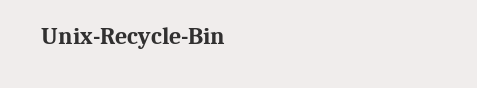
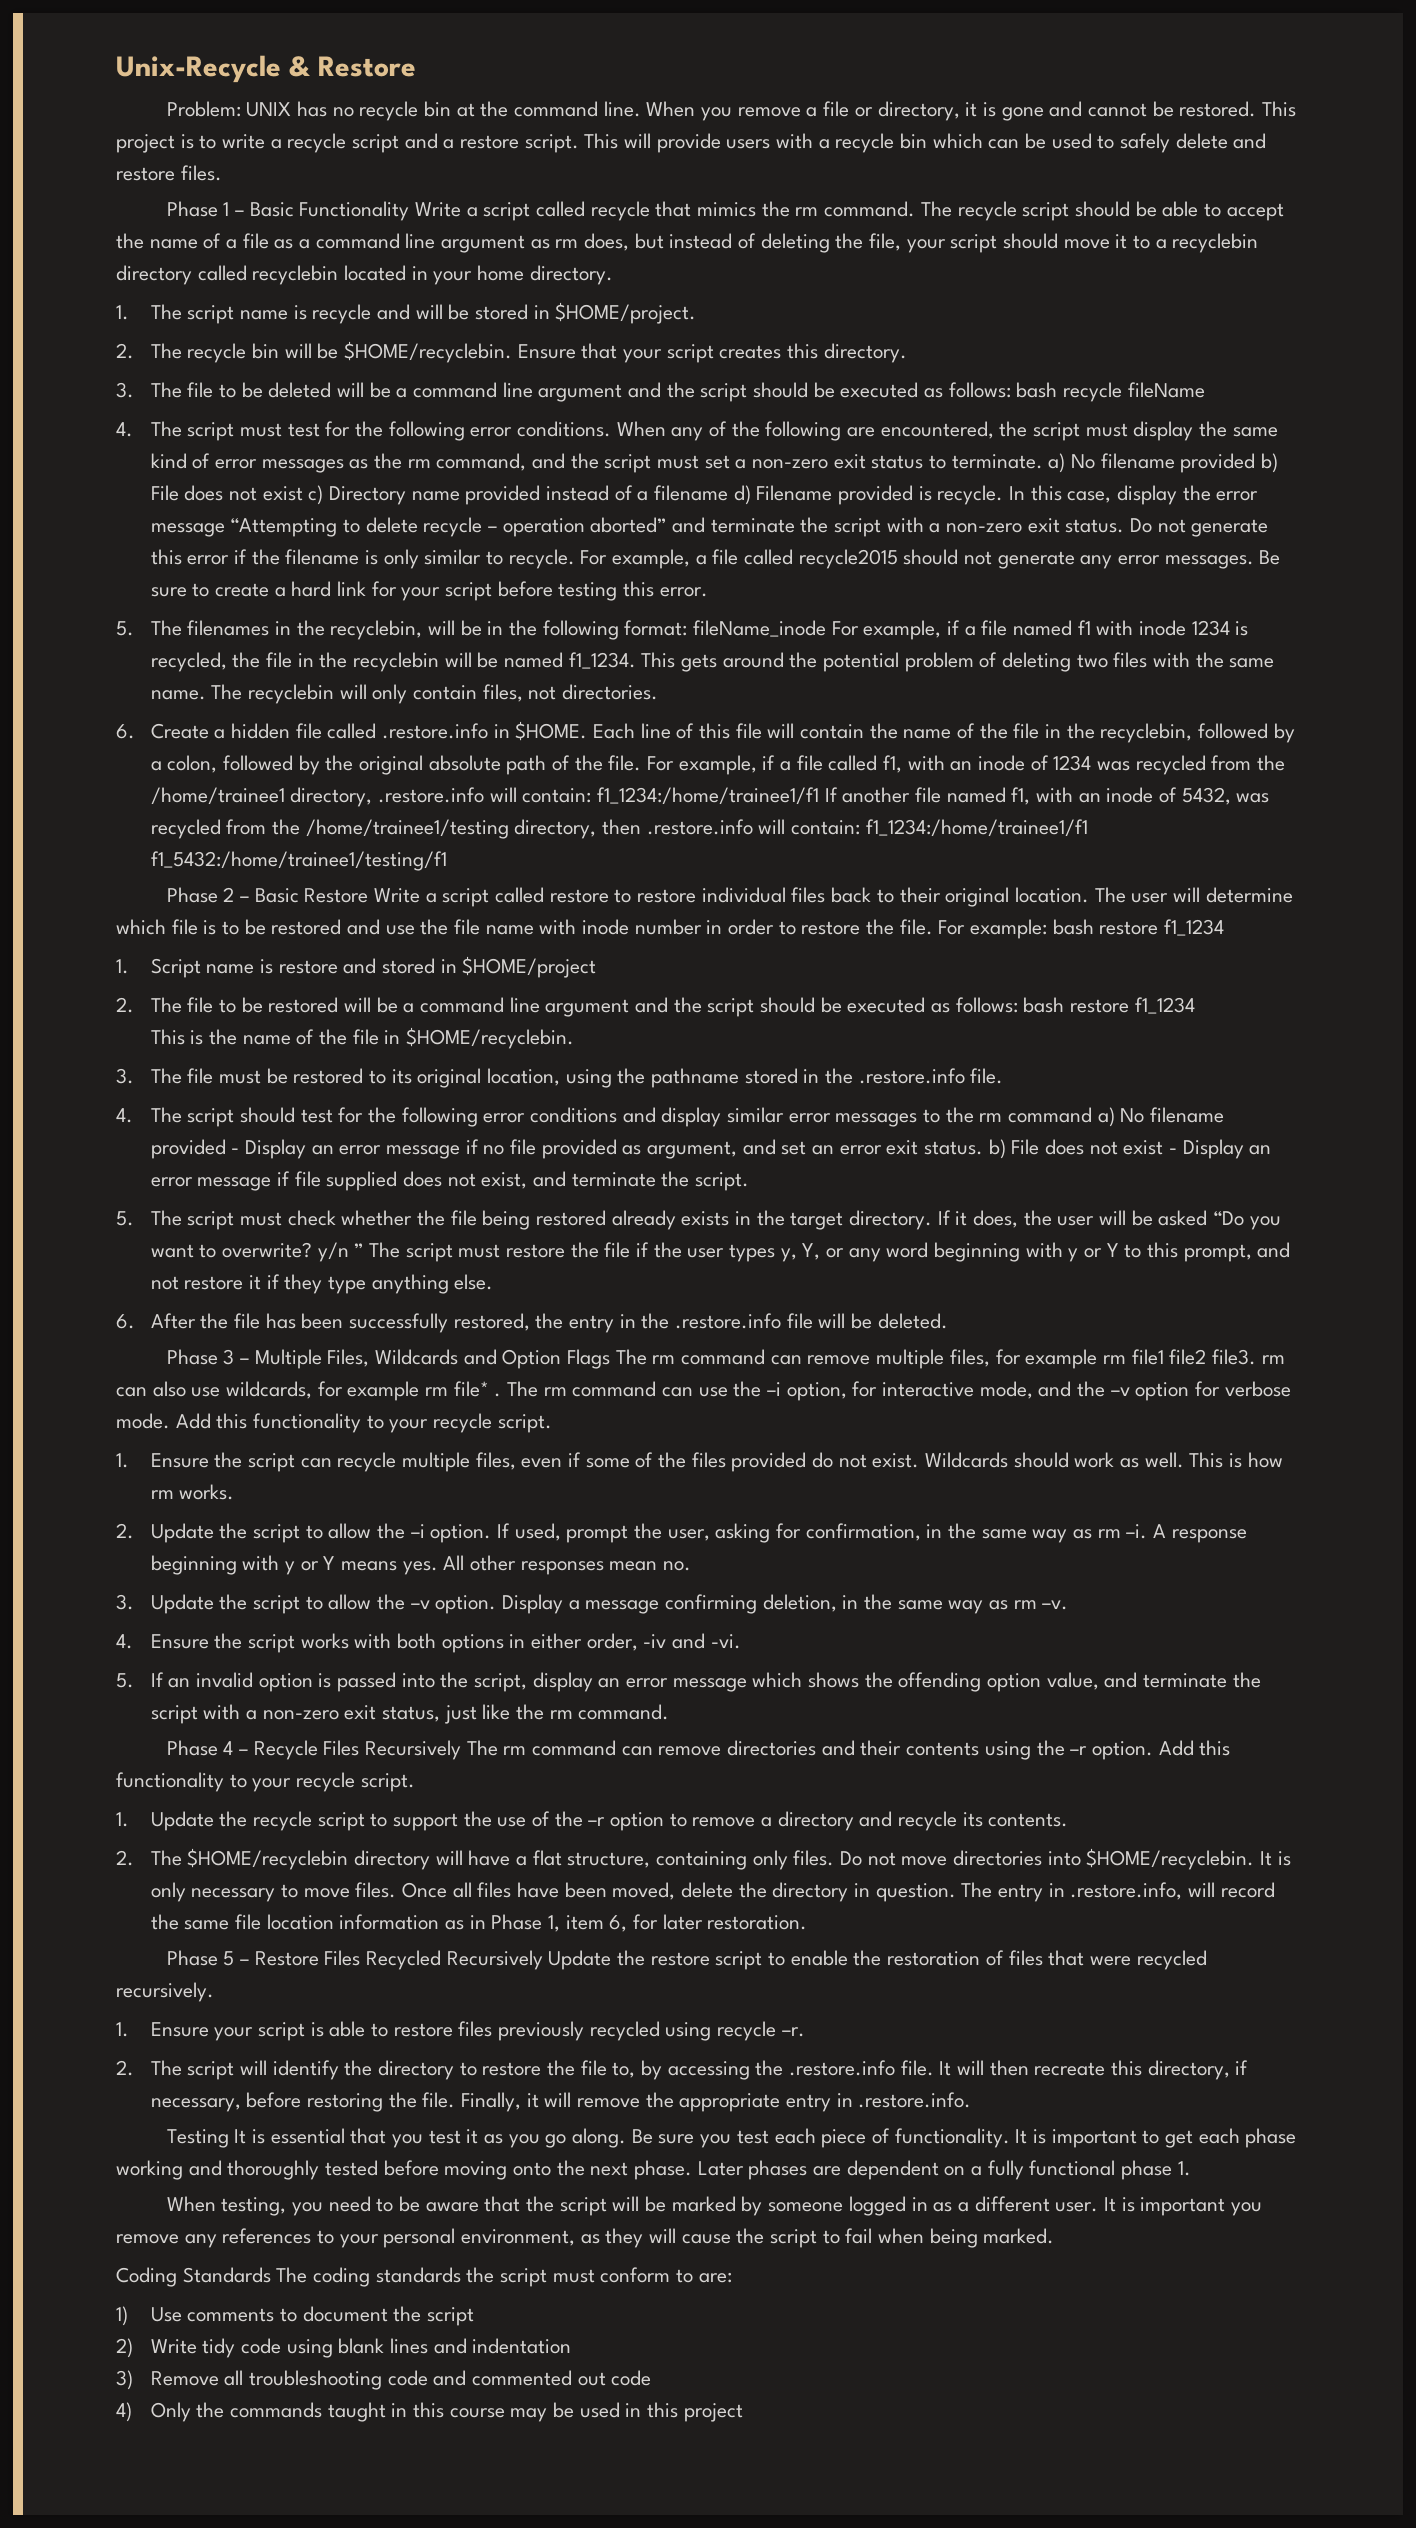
[41,27,225,49] Unix-Recycle-Bin -> [116,55,416,83] [166,101,1296,121] [116,133,1267,153] [116,165,222,181] [166,201,1284,221] [116,233,1259,253] [116,265,613,285] [116,302,697,324] [116,341,907,363] [116,382,1205,402] [116,421,1278,441] [150,453,1279,473] [150,485,1259,505] [150,517,1269,537] [150,549,1281,569] [150,581,708,601] [116,620,1249,640] [150,652,1275,672] [150,684,658,704] [116,721,1295,743] [150,755,1286,775] [150,787,1270,807] [150,819,1088,839] [150,851,447,871] [166,887,1293,907] [116,919,1225,939] [116,956,597,978] [116,997,1195,1017] [150,1027,574,1049] [116,1068,1004,1088] [116,1107,1225,1127] [150,1139,1272,1159] [150,1171,750,1191] [116,1210,1281,1230] [150,1242,1291,1262] [150,1274,494,1294] [116,1313,948,1333] [166,1349,1285,1369] [116,1381,1291,1401] [116,1413,552,1433] [116,1452,1283,1472] [150,1484,235,1500] [116,1523,1247,1543] [150,1555,692,1575] [116,1594,1069,1614] [116,1633,741,1653] [116,1672,1261,1692] [150,1704,670,1724] [166,1740,1231,1760] [116,1772,415,1792] [116,1811,1069,1831] [116,1848,1291,1870] [150,1882,1275,1902] [150,1914,808,1932] [166,1950,1207,1970] [116,1982,214,2002] [116,2021,805,2041] [116,2060,1249,2080] [150,2092,972,2112] [166,2128,1297,2148] [116,2160,1191,2180] [166,2196,1262,2216] [116,2228,1055,2248] [116,2267,732,2287] [116,2306,474,2326] [116,2338,572,2358] [116,2370,652,2390] [116,2402,743,2422] Unix-Recycle & Restore // Problem: UNIX has no recycle bin at the command line. When you remove a file or directory, it is gone and cannot be restored. This project is to write a recycle script and a restore script. This will provide users with a recycle bin which can be used to safely delete and restore files. // Phase 1 – Basic Functionality Write a script called recycle that mimics the rm command. The recycle script should be able to accept the name of a file as a command line argument as rm does, but instead of deleting the file, your script should move it to a recyclebin directory called recyclebin located in your home directory. // 1. The script name is recycle and will be stored in $HOME/project. // 2. The recycle bin will be $HOME/recyclebin. Ensure that your script creates this directory. // 3. The file to be deleted will be a command line argument and the script should be executed as follows: bash recycle fileName // 4. The script must test for the following error conditions. When any of the following are encountered, the script must display the same kind of error messages as the rm command, and the script must set a non-zero exit status to terminate. a) No filename provided b) File does not exist c) Directory name provided instead of a filename d) Filename provided is recycle. In this case, display the error message “Attempting to delete recycle – operation aborted” and terminate the script with a non-zero exit status. Do not generate this error if the filename is only similar to recycle. For example, a file called recycle2015 should not generate any error messages. Be sure to create a hard link for your script before testing this error. // 5. The filenames in the recyclebin, will be in the following format: fileName_inode For example, if a file named f1 with inode 1234 is recycled, the file in the recyclebin will be named f1_1234. This gets around the potential problem of deleting two files with the same name. The recyclebin will only contain files, not directories. // 6. Create a hidden file called .restore.info in $HOME. Each line of this file will contain the name of the file in the recyclebin, followed by a colon, followed by the original absolute path of the file. For example, if a file called f1, with an inode of 1234 was recycled from the /home/trainee1 directory, .restore.info will contain: f1_1234:/home/trainee1/f1 If another file named f1, with an inode of 5432, was recycled from the /home/trainee1/testing directory, then .restore.info will contain: f1_1234:/home/trainee1/f1 f1_5432:/home/trainee1/testing/f1 // Phase 2 – Basic Restore Write a script called restore to restore individual files back to their original location. The user will determine which file is to be restored and use the file name with inode number in order to restore the file. For example: bash restore f1_1234 // 1. Script name is restore and stored in $HOME/project // 2. The file to be restored will be a command line argument and the script should be executed as follows: bash restore f1_1234 // This is the name of the file in $HOME/recyclebin. // 3. The file must be restored to its original location, using the pathname stored in the .restore.info file. // 4. The script should test for the following error conditions and display similar error messages to the rm command a) No filename provided - Display an error message if no file provided as argument, and set an error exit status. b) File does not exist - Display an error message if file supplied does not exist, and terminate the script. // 5. The script must check whether the file being restored already exists in the target directory. If it does, the user will be asked “Do you want to overwrite? y/n ” The script must restore the file if the user types y, Y, or any word beginning with y or Y to this prompt, and not restore it if they type anything else. // 6. After the file has been successfully restored, the entry in the .restore.info file will be deleted. // Phase 3 – Multiple Files, Wildcards and Option Flags The rm command can remove multiple files, for example rm file1 file2 file3. rm can also use wildcards, for example rm file* . The rm command can use the –i option, for interactive mode, and the –v option for verbose mode. Add this functionality to your recycle script. // 1. Ensure the script can recycle multiple files, even if some of the files provided do not exist. Wildcards should work as well. This is how rm works. // 2. Update the script to allow the –i option. If used, prompt the user, asking for confirmation, in the same way as rm –i. A response beginning with y or Y means yes. All other responses mean no. // 3. Update the script to allow the –v option. Display a message confirming deletion, in the same way as rm –v. // 4. Ensure the script works with both options in either order, -iv and -vi. // 5. If an invalid option is passed into the script, display an error message which shows the offending option value, and terminate the script with a non-zero exit status, just like the rm command. // Phase 4 – Recycle Files Recursively The rm command can remove directories and their contents using the –r option. Add this functionality to your recycle script. // 1. Update the recycle script to support the use of the –r option to remove a directory and recycle its contents. // 2. The $HOME/recyclebin directory will have a flat structure, containing only files. Do not move directories into $HOME/recyclebin. It is only necessary to move files. Once all files have been moved, delete the directory in question. The entry in .restore.info, will record the same file location information as in Phase 1, item 6, for later restoration. // Phase 5 – Restore Files Recycled Recursively Update the restore script to enable the restoration of files that were recycled recursively. // 1. Ensure your script is able to restore files previously recycled using recycle –r. // 2. The script will identify the directory to restore the file to, by accessing the .restore.info file. It will then recreate this directory, if necessary, before restoring the file. Finally, it will remove the appropriate entry in .restore.info. // Testing It is essential that you test it as you go along. Be sure you test each piece of functionality. It is important to get each phase working and thoroughly tested before moving onto the next phase. Later phases are dependent on a fully functional phase 1. // When testing, you need to be aware that the script will be marked by someone logged in as a different user. It is important you remove any references to your personal environment, as they will cause the script to fail when being marked. // Coding Standards The coding standards the script must conform to are: // 1) Use comments to document the script // 2) Write tidy code using blank lines and indentation // 3) Remove all troubleshooting code and commented out code // 4) Only the commands taught in this course may be used in this project

